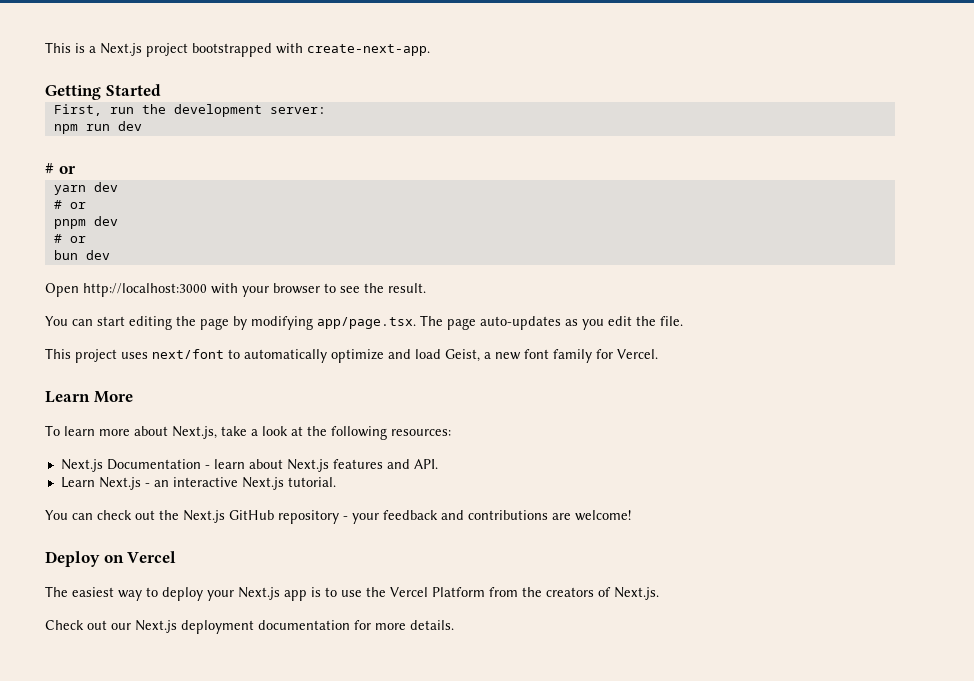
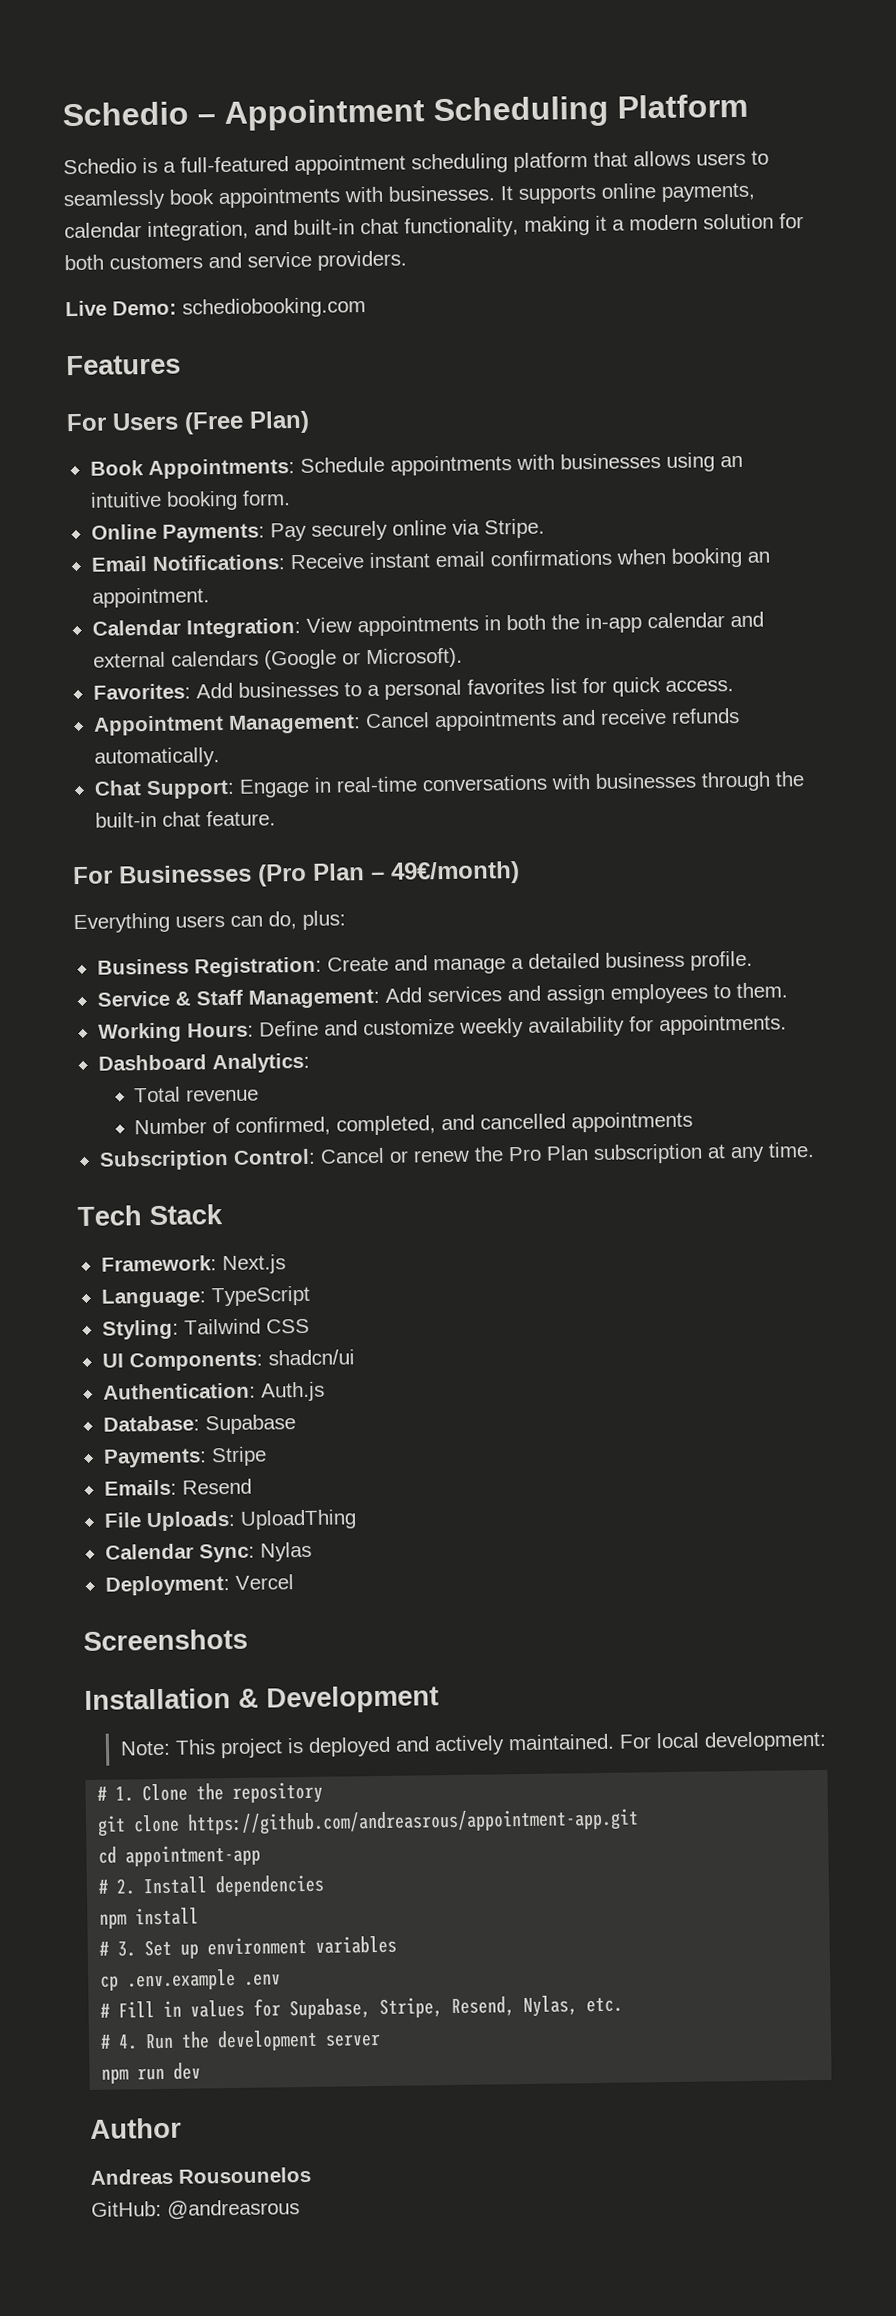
[45,42,430,57] [45,84,161,100] [53,104,134,116] This is a Next.js project bootstrapped with create-next-app. // Getting Started // First, run -> [62,93,748,131] [63,150,769,175] [63,182,755,211] [64,213,804,242] [64,250,407,271] [65,297,366,319] [66,354,181,376] [66,410,310,435] [89,452,743,480] [89,490,291,511] [90,518,545,543] [90,547,770,572] [91,587,210,608] [91,611,764,639] [92,647,463,670] [92,677,734,700] [92,707,740,736] [93,747,220,768] [93,771,804,800] [94,810,276,828] [73,861,520,887] [73,910,346,934] [96,950,753,978] [96,982,788,1009] [97,1014,787,1043] [97,1052,310,1074] [134,1086,260,1103] [134,1111,694,1136] [98,1142,815,1171] [77,1204,223,1227] [100,1254,286,1275] [100,1285,310,1308] [101,1318,310,1340] [101,1349,355,1372] [102,1381,325,1402] [102,1414,296,1435] [102,1446,267,1468] [103,1478,252,1496] [103,1509,357,1532] [104,1541,312,1563] [104,1574,294,1596] [83,1628,248,1652] [84,1685,439,1714] [119,1730,827,1759] [97,1781,324,1804] [97,1808,640,1837] [98,1844,262,1867] [98,1874,326,1897] [99,1907,200,1929] [99,1935,398,1959] [100,1968,282,1991] [100,1995,624,2020] [100,2033,175,2050] Schedio – Appointment Scheduling Platform // Schedio is a full-featured appointment scheduling platform that allows users to seamlessly book appointments with businesses. It supports online payments, calendar integration, and built-in chat functionality, making it a modern solution for both customers and service providers. // Live Demo: schediobooking.com // Features // For Users (Free Plan) // Book Appointments: Schedule appointments with businesses using an intuitive booking form. // Online Payments: Pay securely online via Stripe. // Email Notifications: Receive instant email confirmations when booking an appointment. // Calendar Integration: View appointments in both the in-app calendar and external calendars (Google or Microsoft). // Favorites: Add businesses to a personal favorites list for quick access. // Appointment Management: Cancel appointments and receive refunds automatically. // Chat Support: Engage in real-time conversations with businesses through the built-in chat feature. // For Businesses (Pro Plan – 49€/month) // Everything users can do, plus: // Business Registration: Create and manage a detailed business profile. // Service & Staff Management: Add services and assign employees to them. // Working Hours: Define and customize weekly availability for appointments. // Dashboard Analytics: // Total revenue // Number of confirmed, completed, and cancelled appointments // Subscription Control: Cancel or renew the Pro Plan subscription at any time. // Tech Stack // Framework: Next.js // Language: TypeScript // Styling: Tailwind CSS // UI Components: shadcn/ui // Authentication: Auth.js // Database: Supabase // Payments: Stripe // Emails: Resend // File Uploads: UploadThing // Calendar Sync: Nylas // Deployment: Vercel // Screenshots // Installation & Development // Note: This project is deployed and actively maintained. For local development: // # 1. Clone the repository // git clone https://github.com/andreasrous/appointment-app.git // cd appointment-app // # 2. Install dependencies // npm install // # 3. Set up environment variables // cp .env.example .env // # Fill in values for Supabase, Stripe, Resend, Nylas, etc. // # 4. Run
[269,107,326,114] server: -> [325,2033,382,2047] server
[45,163,76,174] [53,182,118,195] [53,200,86,209] [53,216,118,229] [53,234,86,243] [53,250,110,260] [45,283,426,297] [45,315,683,330] [45,348,658,363] [45,391,133,403] [45,425,451,440] [60,459,438,472] [60,477,336,490] [45,510,631,524] [45,551,177,567] [45,586,659,601] [45,620,454,634] # or // yarn dev // # or // pnpm dev // # or // bun dev // Open http://localhost:3000 with your browser to see the result. // You can start editing the page by modifying app/page.tsx. The page auto-updates as you edit the file. // This project uses next/font to automatically optimize and load Geist, a new font family for Vercel. // Learn More // To learn more about Next.js, take a look at the following resources: // Next.js Documentation - learn about Next.js features and API. // Learn Next.js - an interactive Next.js tutorial. // You can check out the Next.js GitHub repository - your feedback and contributions are welcome! // Deploy on Vercel // The easiest way to deploy your Next.js app is to use the Vercel Platform from the creators of Next.js. // Check out our Next.js deployment documentation for more details. -> [90,2117,182,2139] [90,2166,311,2185] [91,2199,300,2220] Author // Andreas Rousounelos // GitHub: @andreasrous

